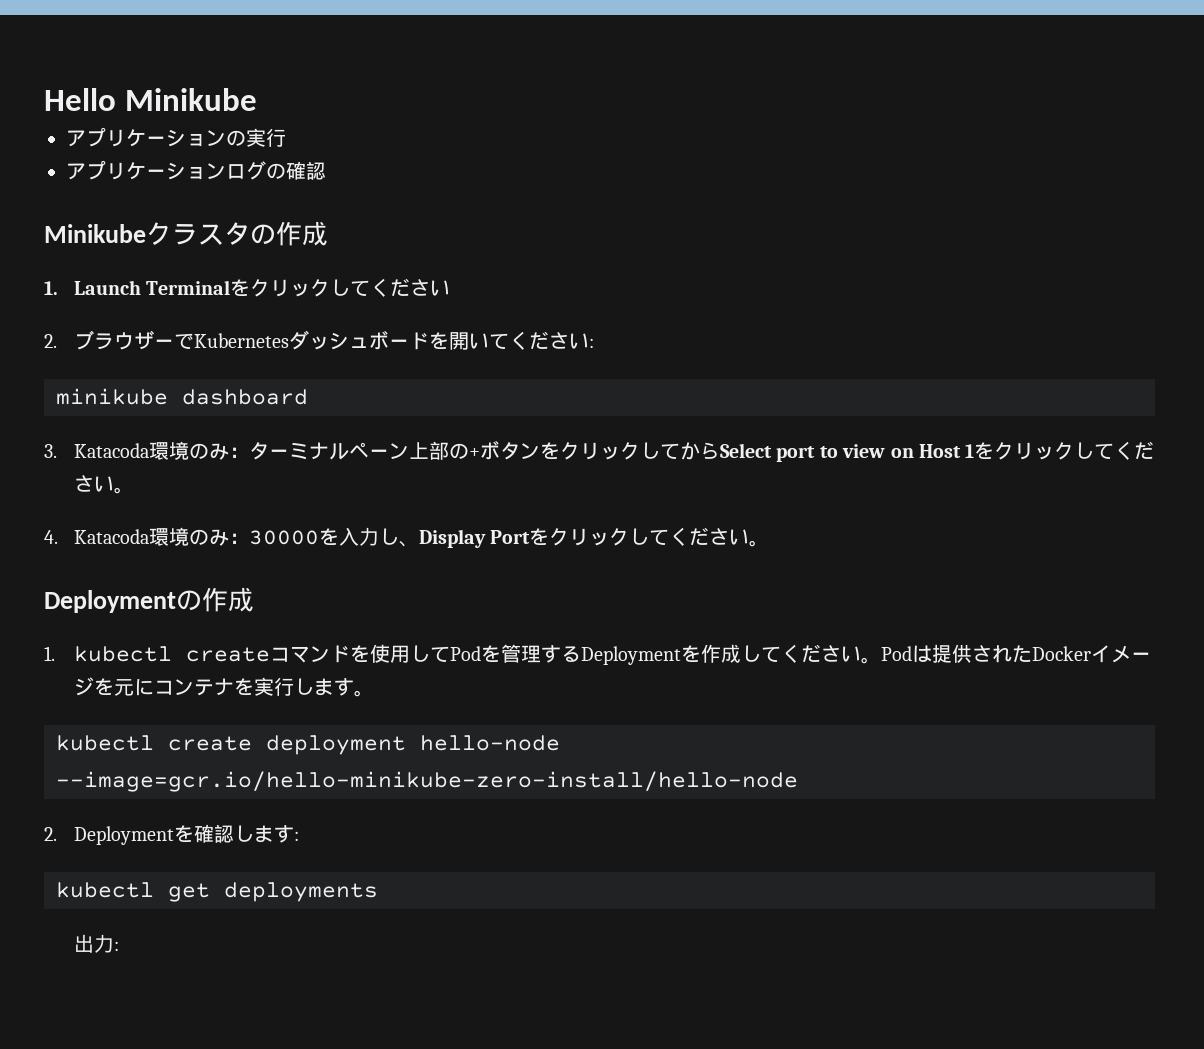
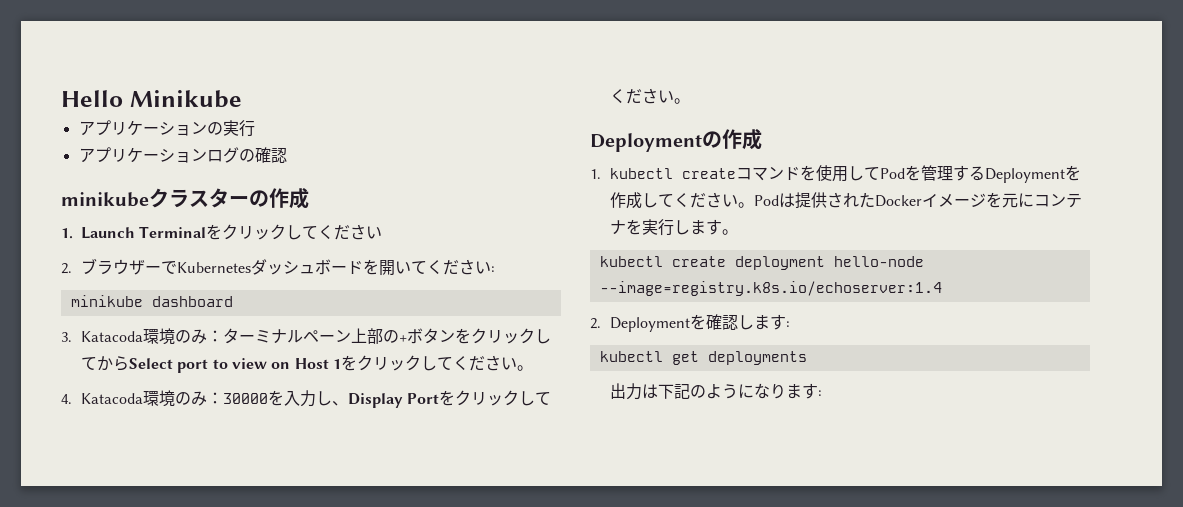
[44,224,146,243] Minikube -> [61,192,149,207] minikube
(250, 233) none -> [229,195,249,206] ー
[56,771,798,792] --image=gcr.io/hello-minikube-zero-install/hello-node -> [599,281,942,296] --image=registry.k8s.io/echoserver:1.4
(114, 943) none -> [642,383,819,399] は下記のようになります

